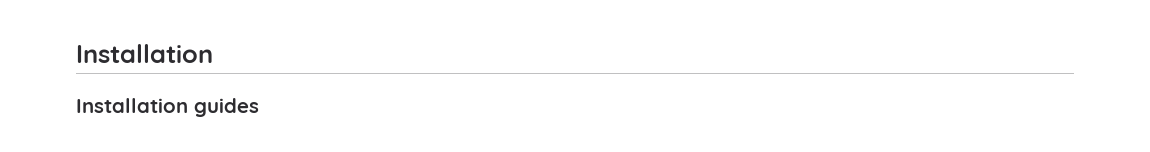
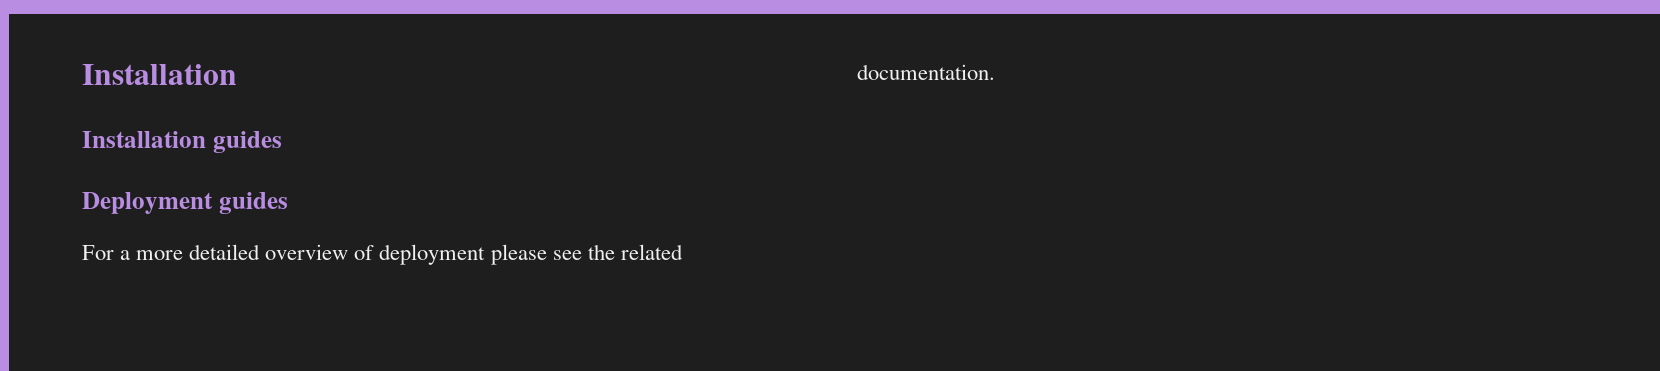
(259, 107) none -> [82,192,288,214] [82,244,683,265] [857,64,995,80] // Deployment guides // For a more detailed overview of deployment please see the related documentation.

